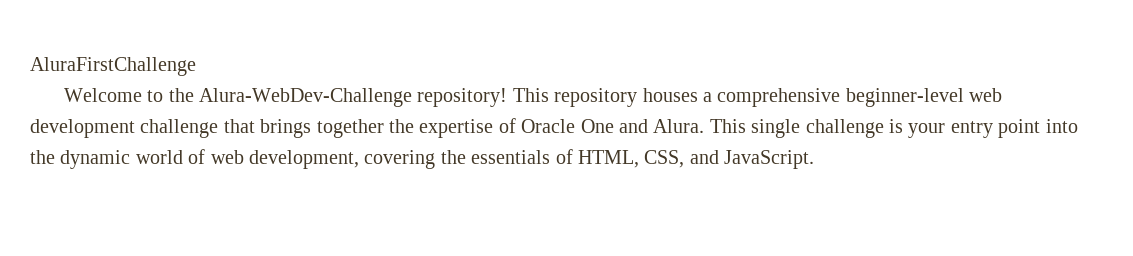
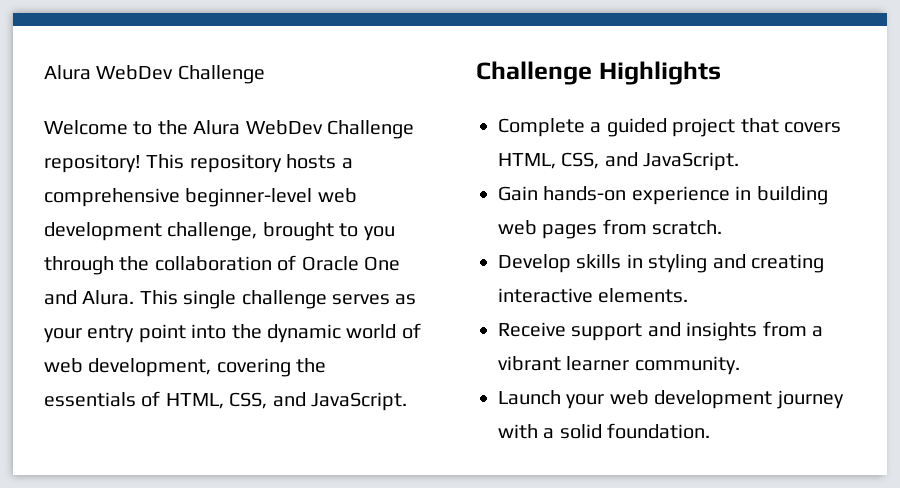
[30,57,196,76] AluraFirstChallenge -> [44,65,265,84] Alura WebDev Challenge
[199,88,413,107] Alura-WebDev-Challenge -> [193,120,414,139] Alura WebDev Challenge
[642,88,698,102] houses -> [286,154,337,169] hosts
[140,119,494,138] challenge that brings together the expertise -> [167,222,395,241] [44,256,272,275] challenge, brought to you through the collaboration
[888,119,903,133] is -> [332,294,417,305] serves as
(815, 159) none -> [476,61,721,85] [498,118,841,137] [498,152,740,171] [498,186,828,205] [498,219,723,239] [498,254,824,273] [498,288,689,303] [498,321,823,341] [498,356,740,375] [498,390,844,409] [498,423,711,439] // Challenge Highlights // Complete a guided project that covers HTML, CSS, and JavaScript. // Gain hands-on experience in building web pages from scratch. // Develop skills in styling and creating interactive elements. // Receive support and insights from a vibrant learner community. // Launch your web development journey with a solid foundation.

